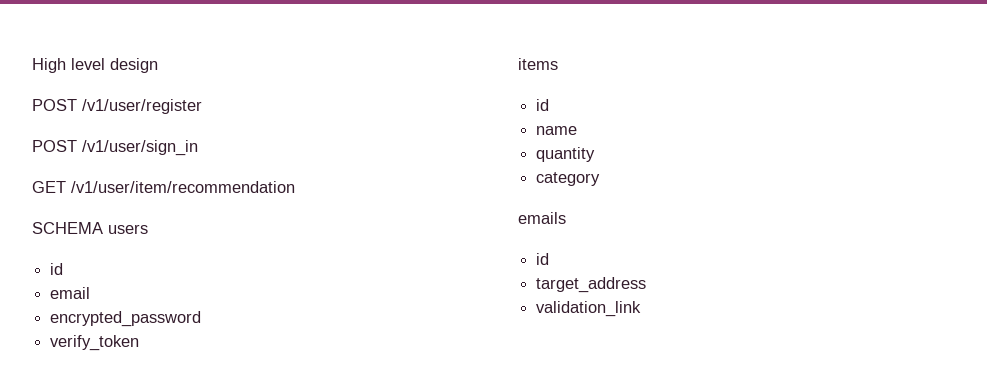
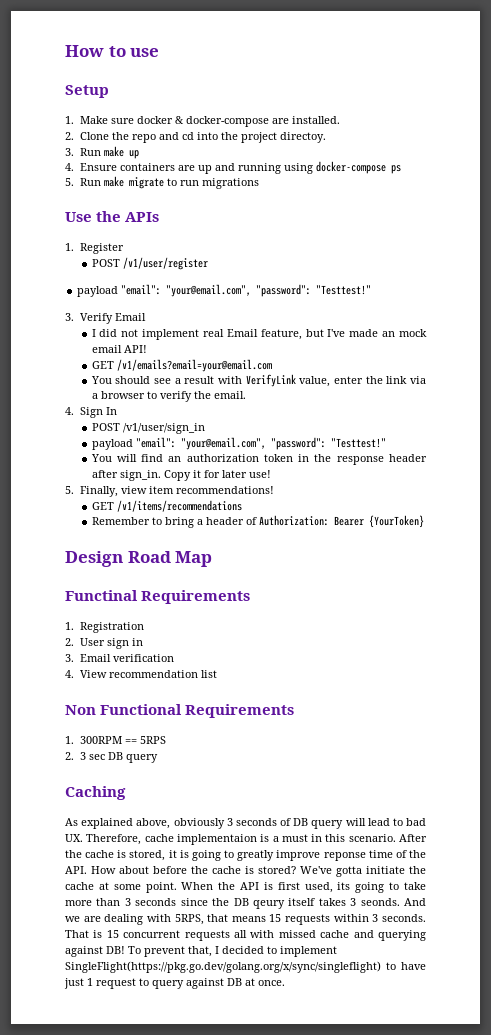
[32,58,158,73] [32,99,202,114] [32,140,198,156] [32,181,295,193] [32,222,148,234] [50,263,64,275] [50,287,91,299] [50,311,202,327] [50,335,140,351] [518,58,558,70] [536,99,550,111] [536,126,578,135] [536,147,596,162] [536,172,601,186] [518,212,566,224] [536,253,550,265] [536,277,647,293] [536,301,642,317] High level design // POST /v1/user/register // POST /v1/user/sign_in // GET /v1/user/item/recommendation // SCHEMA users // id // email // encrypted_password // verify_token // items // id // name // quantity // category // emails // id // target_address // validation_link -> [65,45,160,57] [65,85,109,98] [65,116,340,127] [65,132,326,143] [65,146,139,159] [65,161,401,174] [65,176,259,189] [65,211,160,222] [65,243,124,254] [91,257,208,270] [77,284,372,297] [65,313,146,324] [91,329,427,340] [91,345,147,353] [91,359,272,372] [90,374,427,387] [91,391,246,402] [65,407,117,418] [91,423,205,434] [91,437,386,450] [90,454,427,465] [91,470,271,481] [65,486,274,497] [91,500,242,512] [91,515,424,528] [65,551,213,567] [65,590,251,604] [65,622,144,633] [65,638,143,649] [65,654,174,662] [65,670,217,678] [65,704,295,718] [65,736,166,744] [65,752,158,763] [65,786,126,800] [65,818,426,829] [65,834,428,845] [65,850,426,861] [65,866,426,877] [65,882,427,893] [65,898,427,909] [65,914,426,925] [65,930,426,941] [65,946,337,957] [65,961,426,973] [64,978,285,989] How to use // Setup // 1. Make sure docker & docker-compose are installed. // 2. Clone the repo and cd into the project directoy. // 3. Run make up // 4. Ensure containers are up and running using docker-compose ps // 5. Run make migrate to run migrations // Use the APIs // 1. Register // POST /v1/user/register // payload "email": "your@email.com", "password": "Testtest!" // 3. Verify Email // I did not implement real Email feature, but I've made an mock email API! // GET /v1/emails?email=your@email.com // You should see a result with VerifyLink value, enter the link via a browser to verify the email. // 4. Sign In // POST /v1/user/sign_in // payload "email": "your@email.com", "password": "Testtest!" // You will find an authorization token in the response header after sign_in. Copy it for later use! // 5. Finally, view item recommendations! // GET /v1/items/recommendations // Remember to bring a header of Authorization: Bearer {YourToken} // Design Road Map // Functinal Requirements // 1. Registration // 2. User sign in // 3. Email verification // 4. View recommendation list // Non Functional Requirements // 1. 300RPM == 5RPS // 2. 3 sec DB query // Caching // As explained above, obviously 3 seconds of DB query will lead to bad UX. Therefore, cache implementaion is a must in this scenario. After the cache is stored, it is going to greatly improve reponse time of the API. How about before the cache is stored? We've gotta initiate the cache at some point. When the API is first used, its going to take more than 3 seconds since the DB qeury itself takes 3 seonds. And we are dealing with 5RPS, that means 15 requests within 3 seconds. That is 15 concurrent requests all with missed cache and querying against DB! To prevent that, I decided to implement SingleFlight(https://pkg.go.dev/golang.org/x/sync/singleflight) to have just 1 request to query against DB at once.

